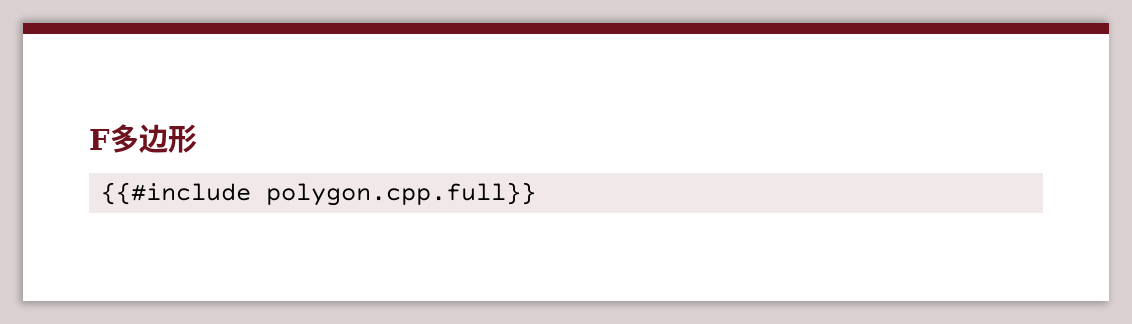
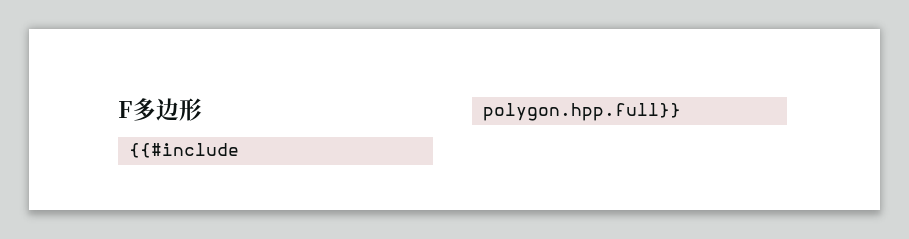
[266,182,537,206] polygon.cpp.full}} -> [482,103,681,121] polygon.hpp.full}}

